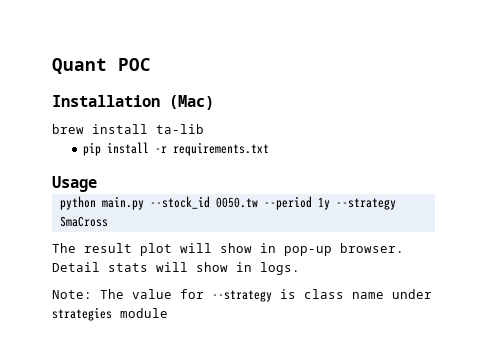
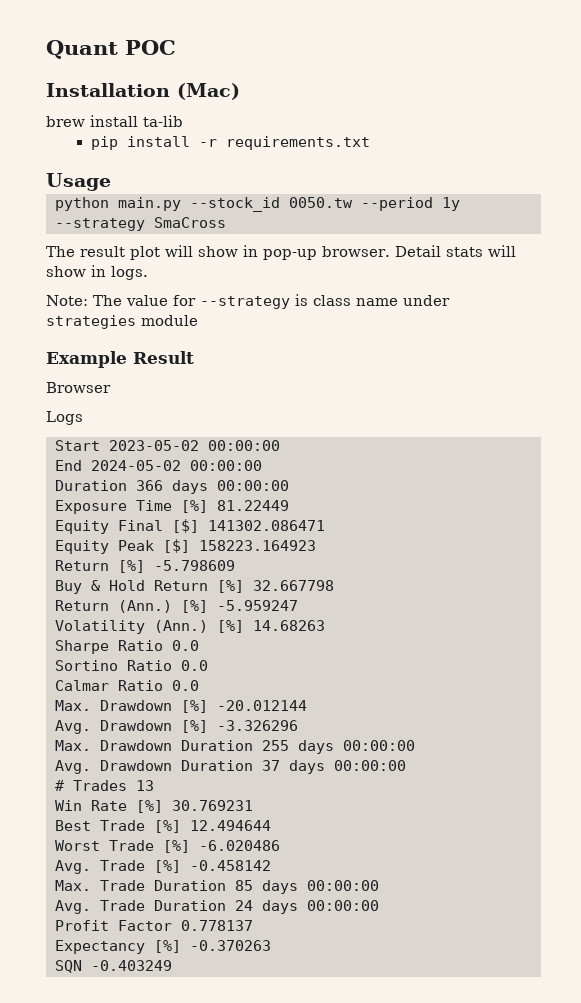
(168, 313) none -> [46,351,194,368] [46,382,111,393] [46,411,83,425] [55,440,280,451] [55,460,262,471] [55,480,289,494] [55,500,289,514] [55,519,325,534] [55,539,316,554] [55,560,235,573] [55,580,334,594] [55,600,298,613] [55,620,325,634] [55,640,199,654] [55,660,208,671] [55,680,199,691] [55,700,307,713] [55,720,298,734] [55,740,415,754] [55,760,406,774] [55,780,154,791] [55,800,253,813] [55,820,271,833] [55,840,280,853] [55,860,271,874] [55,880,379,894] [55,900,379,914] [55,920,253,931] [55,940,271,954] [55,960,172,973] // Example Result // Browser // Logs // Start 2023-05-02 00:00:00 // End 2024-05-02 00:00:00 // Duration 366 days 00:00:00 // Exposure Time [%] 81.22449 // Equity Final [$] 141302.086471 // Equity Peak [$] 158223.164923 // Return [%] -5.798609 // Buy & Hold Return [%] 32.667798 // Return (Ann.) [%] -5.959247 // Volatility (Ann.) [%] 14.68263 // Sharpe Ratio 0.0 // Sortino Ratio 0.0 // Calmar Ratio 0.0 // Max. Drawdown [%] -20.012144 // Avg. Drawdown [%] -3.326296 // Max. Drawdown Duration 255 days 00:00:00 // Avg. Drawdown Duration 37 days 00:00:00 // # Trades 13 // Win Rate [%] 30.769231 // Best Trade [%] 12.494644 // Worst Trade [%] -6.020486 // Avg. Trade [%] -0.458142 // Max. Trade Duration 85 days 00:00:00 // Avg. Trade Duration 24 days 00:00:00 // Profit Factor 0.778137 // Expectancy [%] -0.370263 // SQN -0.403249

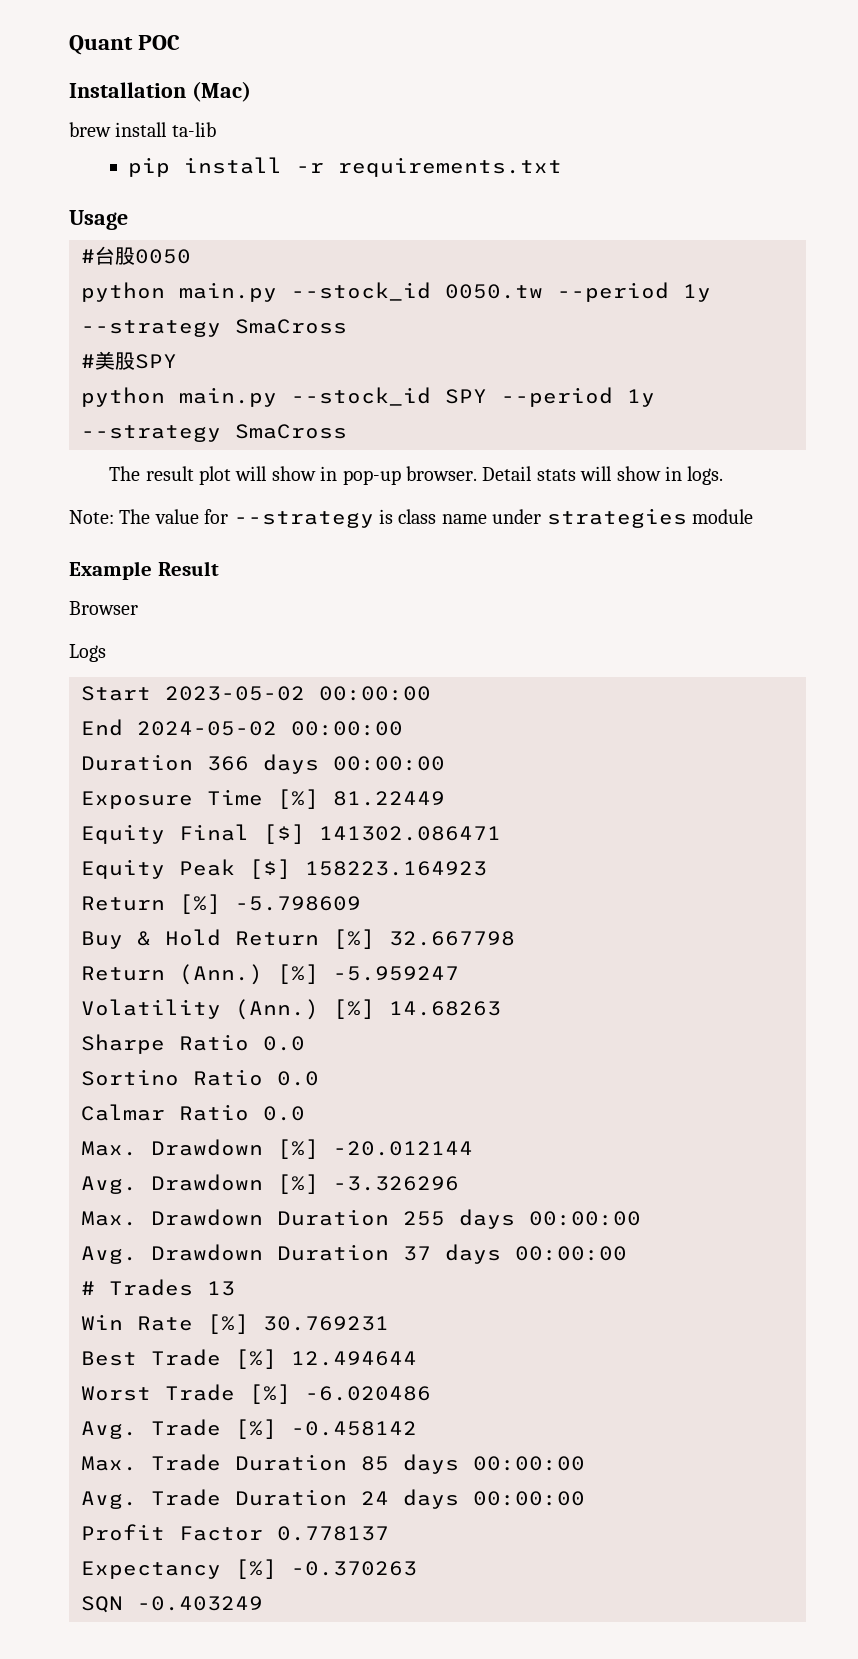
(111, 182) none -> [81,246,191,265] // #台股0050
(226, 222) none -> [81,351,177,370] [81,387,655,407] [81,424,347,442] // #美股SPY // python main.py --stock_id SPY --period 1y --strategy SmaCross

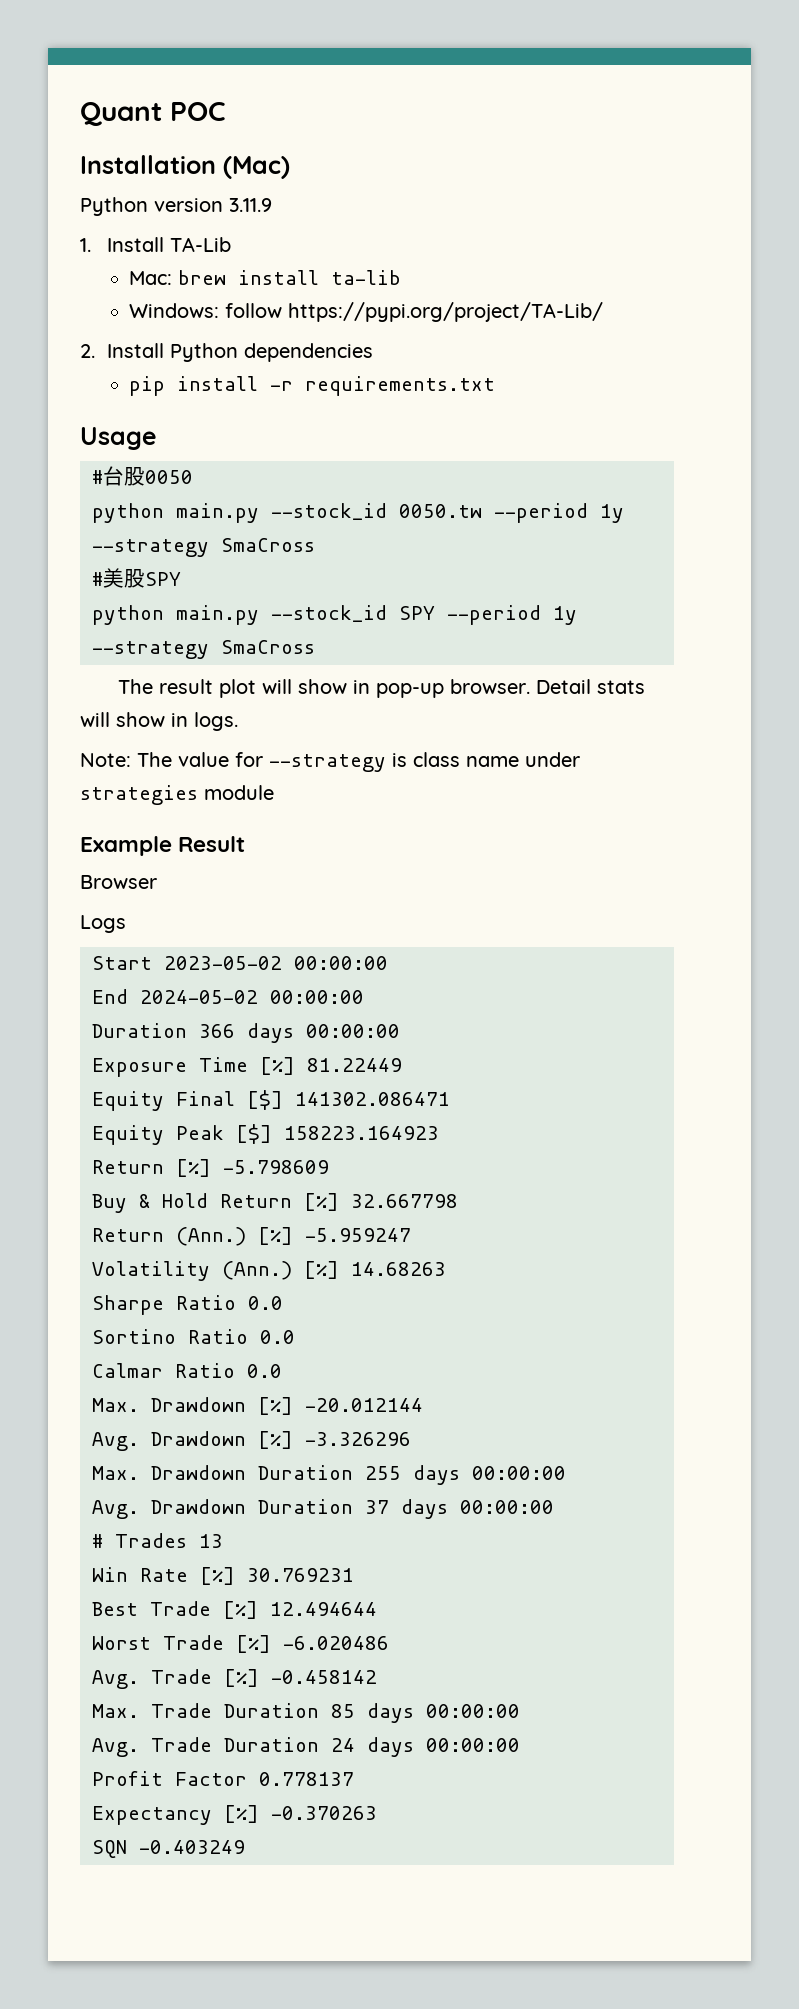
[69,122,216,137] brew install ta-lib -> [80,197,272,216] [80,237,232,252] [129,270,402,285] [129,302,604,322] [80,343,374,362] Python version 3.11.9 // 1. Install TA-Lib // Mac: brew install ta-lib // Windows: follow https://pypi.org/project/TA-Lib/ // 2. Install Python dependencies

